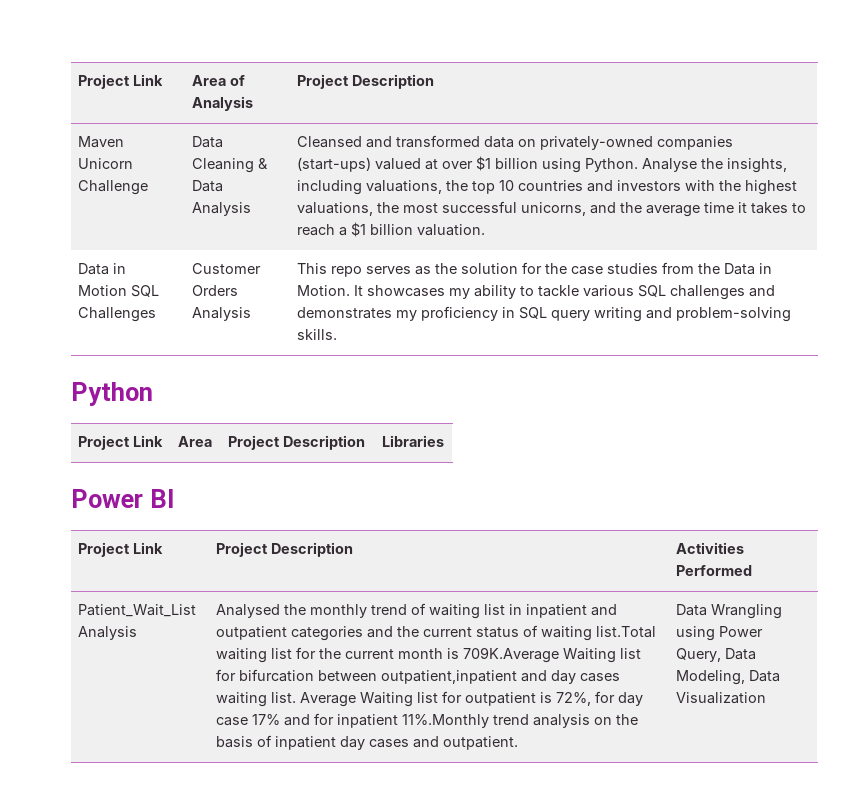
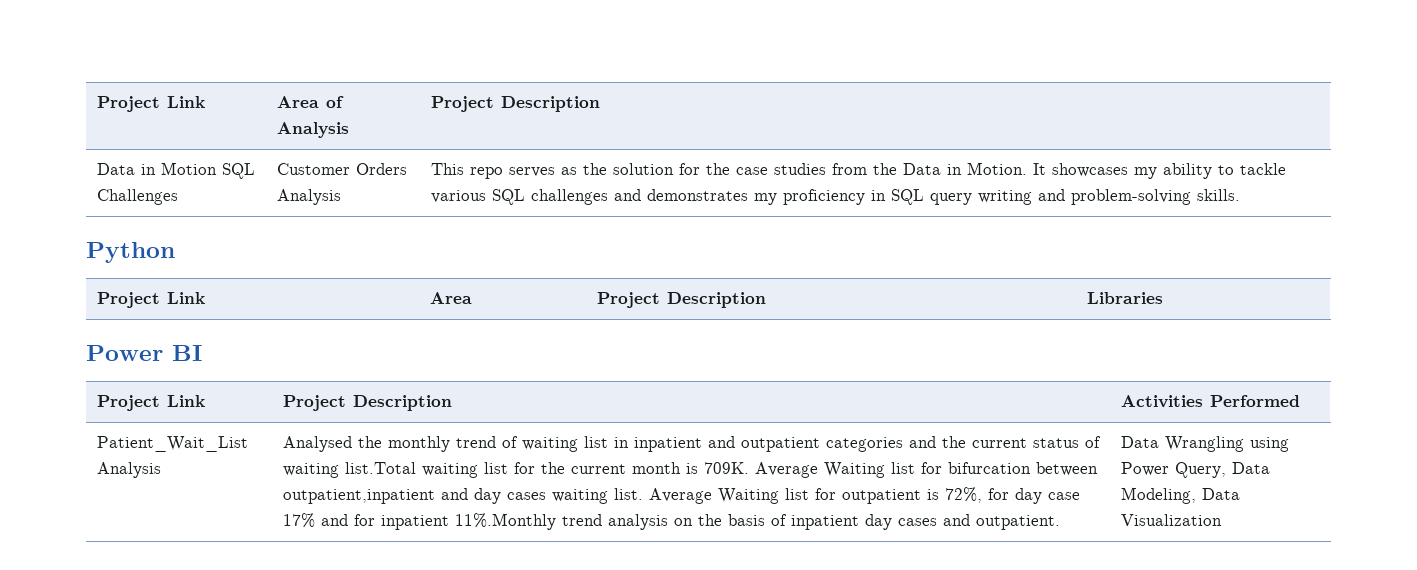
[78,136,125,148] [78,158,134,169] [78,180,149,195] [192,136,224,148] [192,158,269,173] [192,180,224,192] [192,202,252,216] [297,135,734,150] [297,156,788,173] [297,180,798,195] [297,201,807,217] [297,222,486,237] // Maven Unicorn Challenge | Data Cleaning & Data Analysis | Cleansed and transformed data on privately-owned companies (start-ups) valued at over $1 billion using Python. Analyse the insights, including valuations, the top 10 countries and investors with the highest valuations, the most successful unicorns, and the average time it takes to reach a $1 billion valuation. -> (600, 104) none
[463,647,560,663] 709K.Average -> [703,462,818,478] 709K. Average

